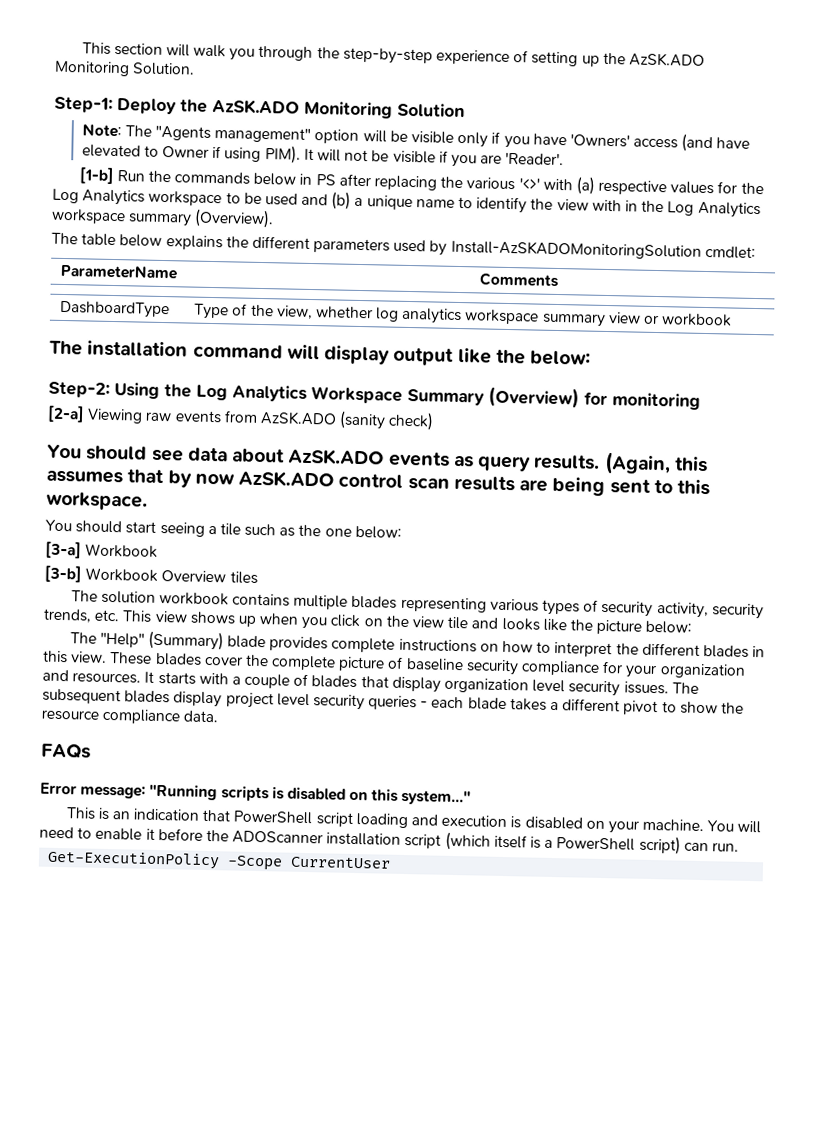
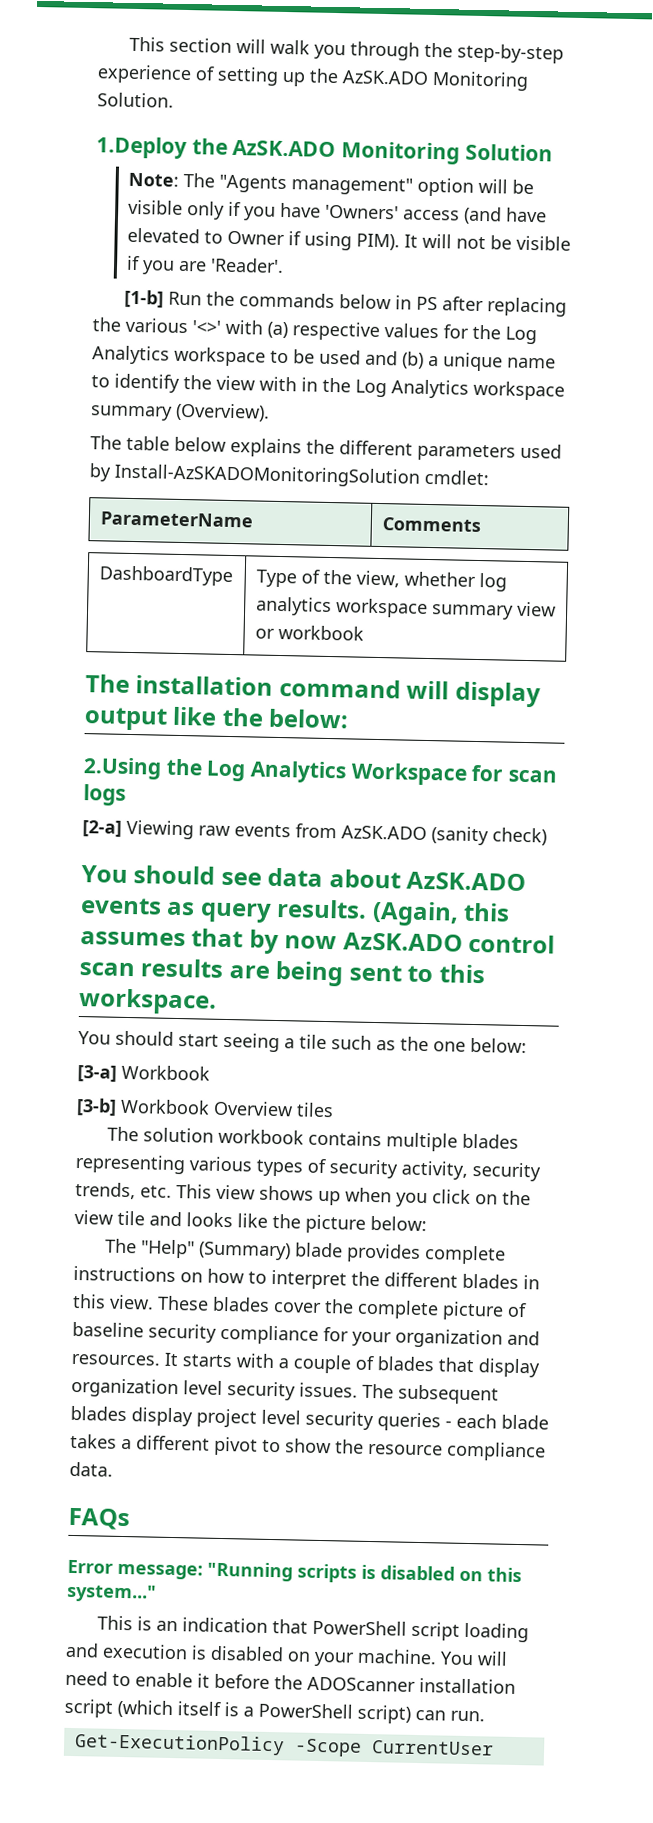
[54,96,177,115] Step-1: Deploy -> [96,136,187,160] 1.Deploy
[48,381,160,399] Step-2: Using -> [83,757,162,780] 2.Using
[407,386,701,410] Summary (Overview) for monitoring -> [471,764,558,783] [83,784,126,806] for scan logs

